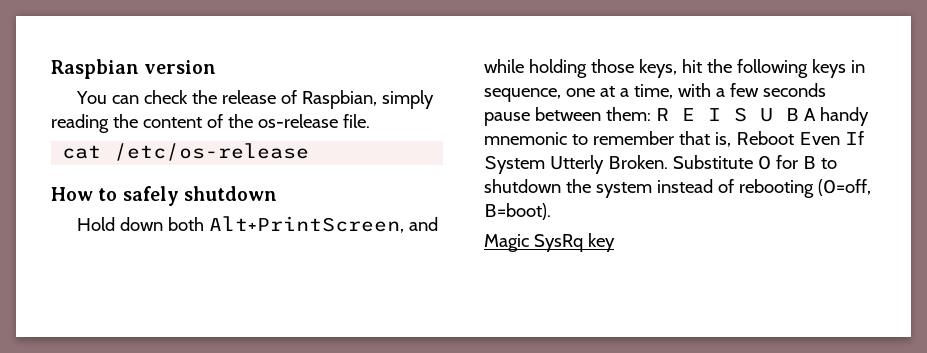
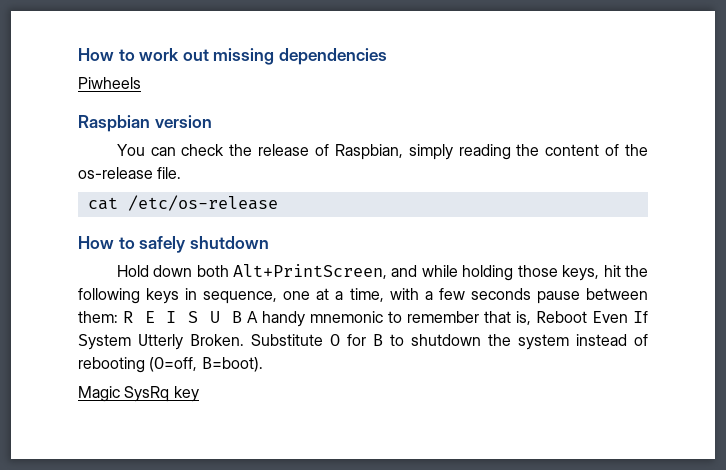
(51, 69) none -> [78,48,387,65] [78,77,141,89] How to work out missing dependencies // Piwheels //

